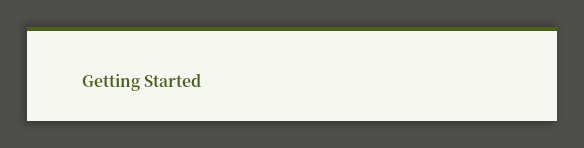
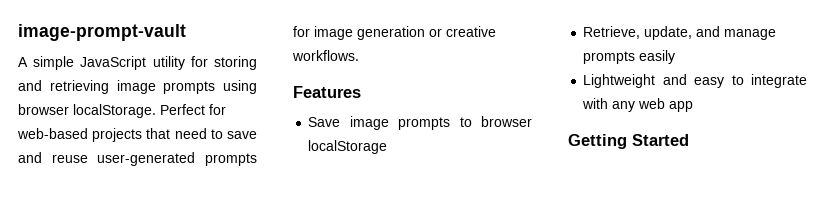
(82, 82) none -> [18,24,186,41] [18,56,257,70] [18,80,257,94] [18,104,226,118] [17,128,257,142] [18,152,257,166] [293,26,496,40] [292,50,359,61] [293,86,361,98] [308,116,532,130] [308,140,388,154] [583,26,777,40] [583,50,676,64] [583,74,807,88] [582,98,694,112] image-prompt-vault // A simple JavaScript utility for storing and retrieving image prompts using browser localStorage. Perfect for web-based projects that need to save and reuse user-generated prompts for image generation or creative workflows. // Features // Save image prompts to browser localStorage // Retrieve, update, and manage prompts easily // Lightweight and easy to integrate with any web app //

